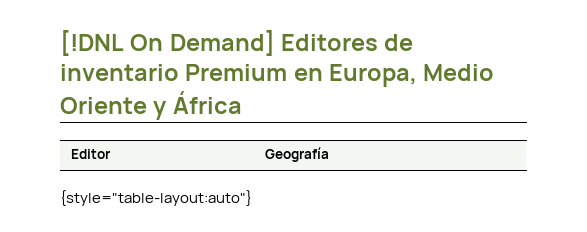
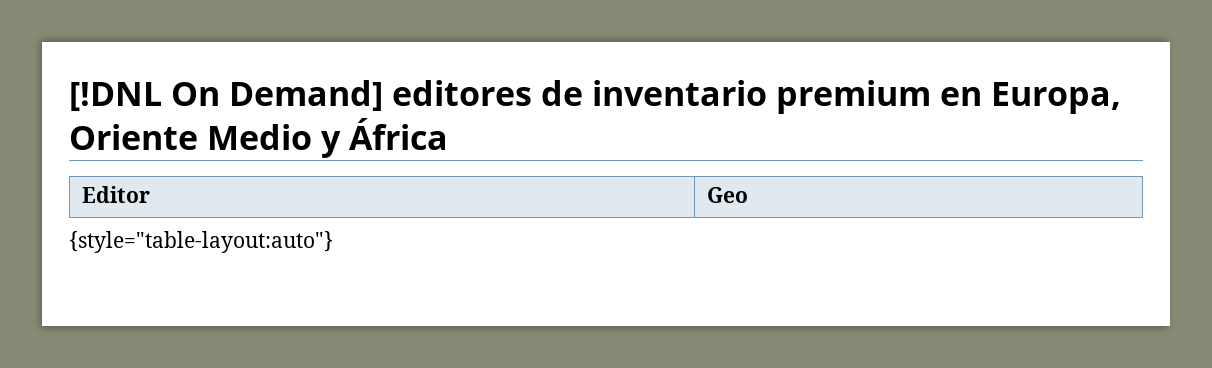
[281,34,379,51] Editores -> [392,80,533,106] editores
[185,64,288,81] Premium -> [776,80,932,114] premium
[423,64,495,81] [60,97,147,114] Medio Oriente -> [69,124,313,150] Oriente Medio
[265,147,330,162] Geografía -> [706,187,748,203] Geo

